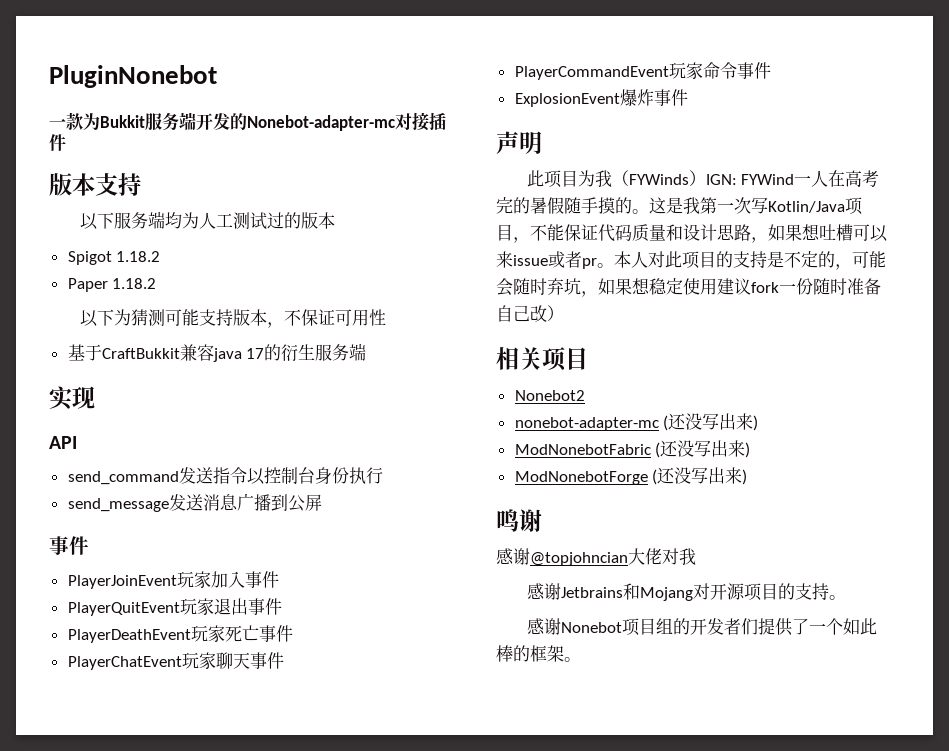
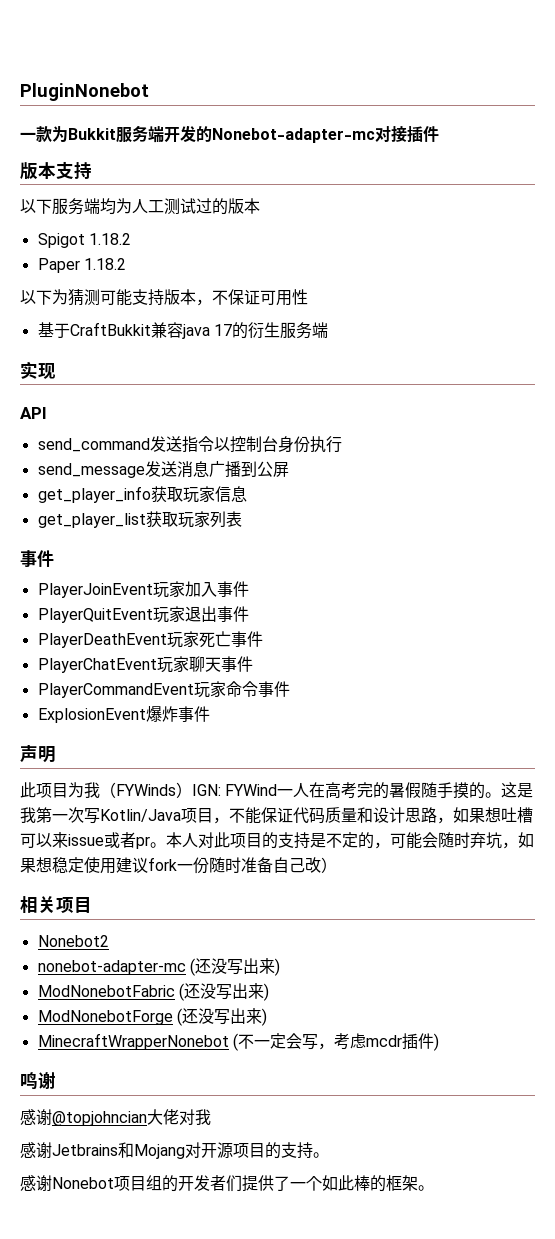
(322, 502) none -> [37,486,247,503] [37,511,242,528] // get_player_info获取玩家信息 // get_player_list获取玩家列表
(748, 477) none -> [37,1033,439,1051] // MinecraftWrapperNonebot (不一定会写，考虑mcdr插件)

